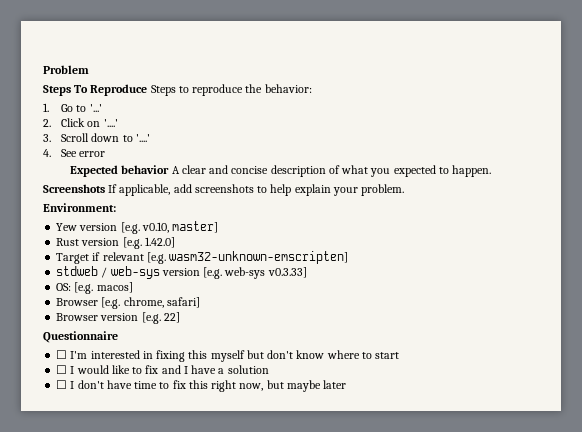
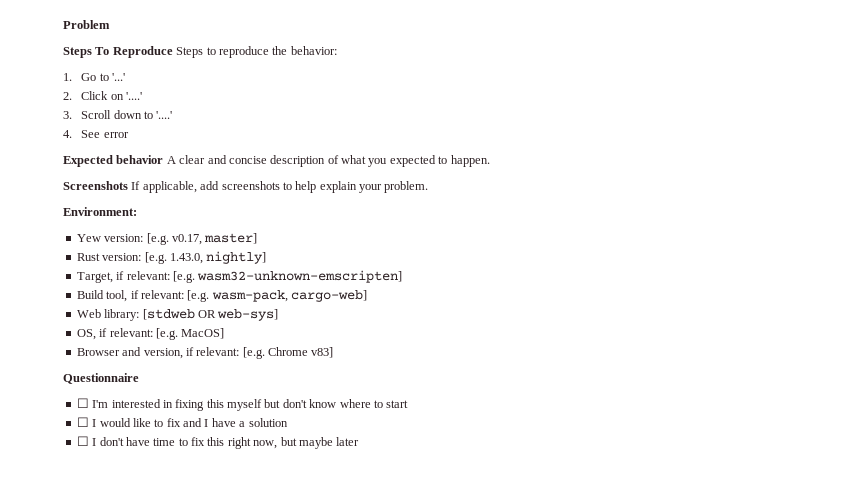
[79,222,169,234] version [e.g. v0.10, -> [104,233,202,245] version: [e.g. v0.17,
[81,237,175,249] [56,251,349,264] [56,266,307,279] [56,282,133,294] [56,297,200,309] [56,312,180,324] version [e.g. 1.42.0] // Target if relevant [e.g. wasm32-unknown-emscripten] // stdweb / web-sys version [e.g. web-sys v0.3.33] // OS: [e.g. macos] // Browser [e.g. chrome, safari] // Browser version [e.g. 22] -> [102,251,267,264] [76,270,403,283] [76,290,367,302] [76,309,279,321] [76,328,225,340] [76,347,334,359] version: [e.g. 1.43.0, nightly] // Target, if relevant: [e.g. wasm32-unknown-emscripten] // Build tool, if relevant: [e.g. wasm-pack, cargo-web] // Web library: [stdweb OR web-sys] // OS, if relevant: [e.g. MacOS] // Browser and version, if relevant: [e.g. Chrome v83]

